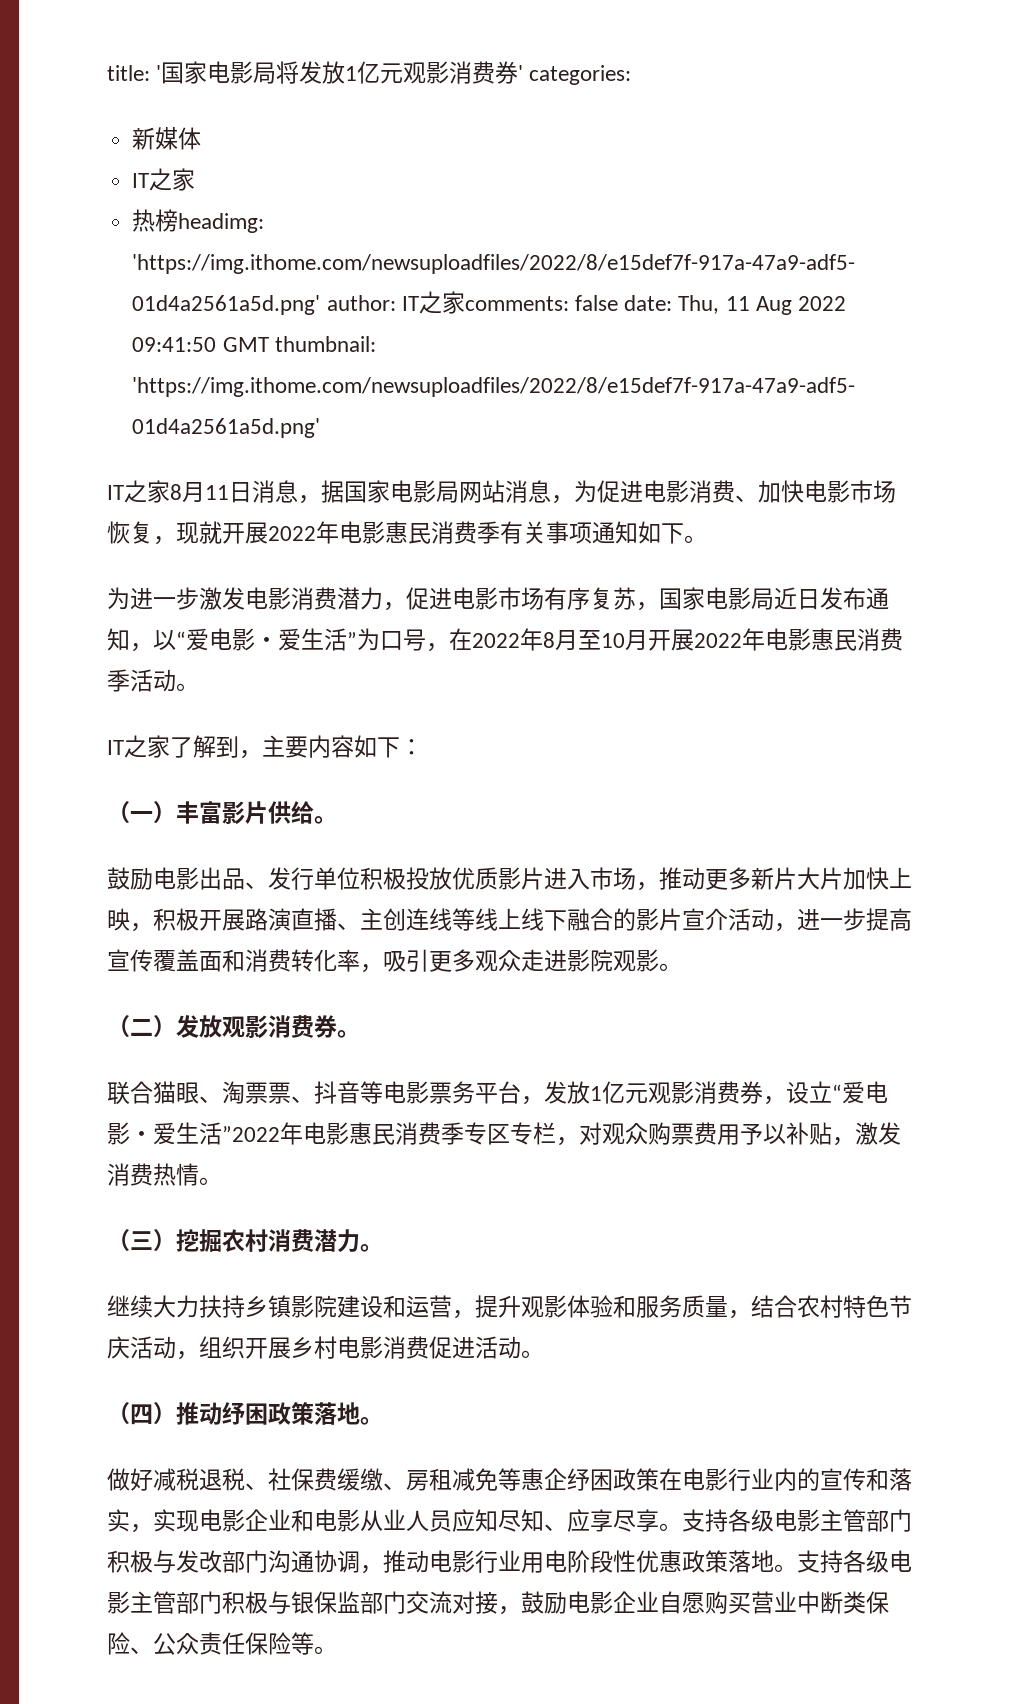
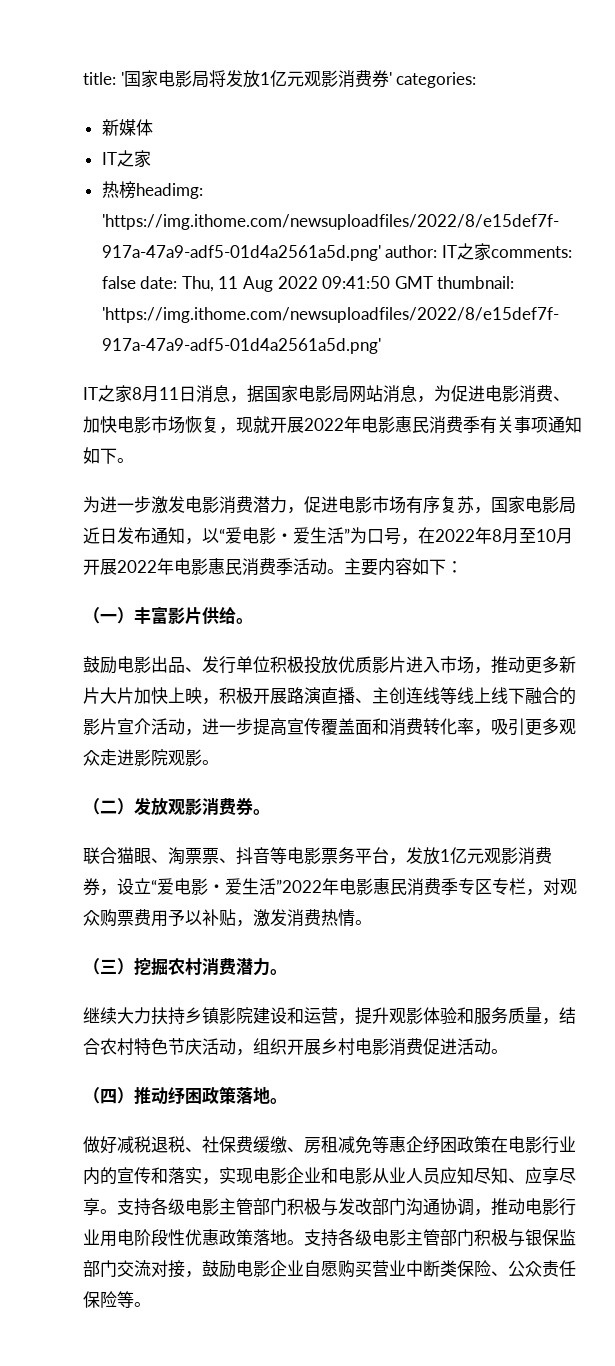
[107,735,262,759] // IT之家了解到， -> (344, 571) none

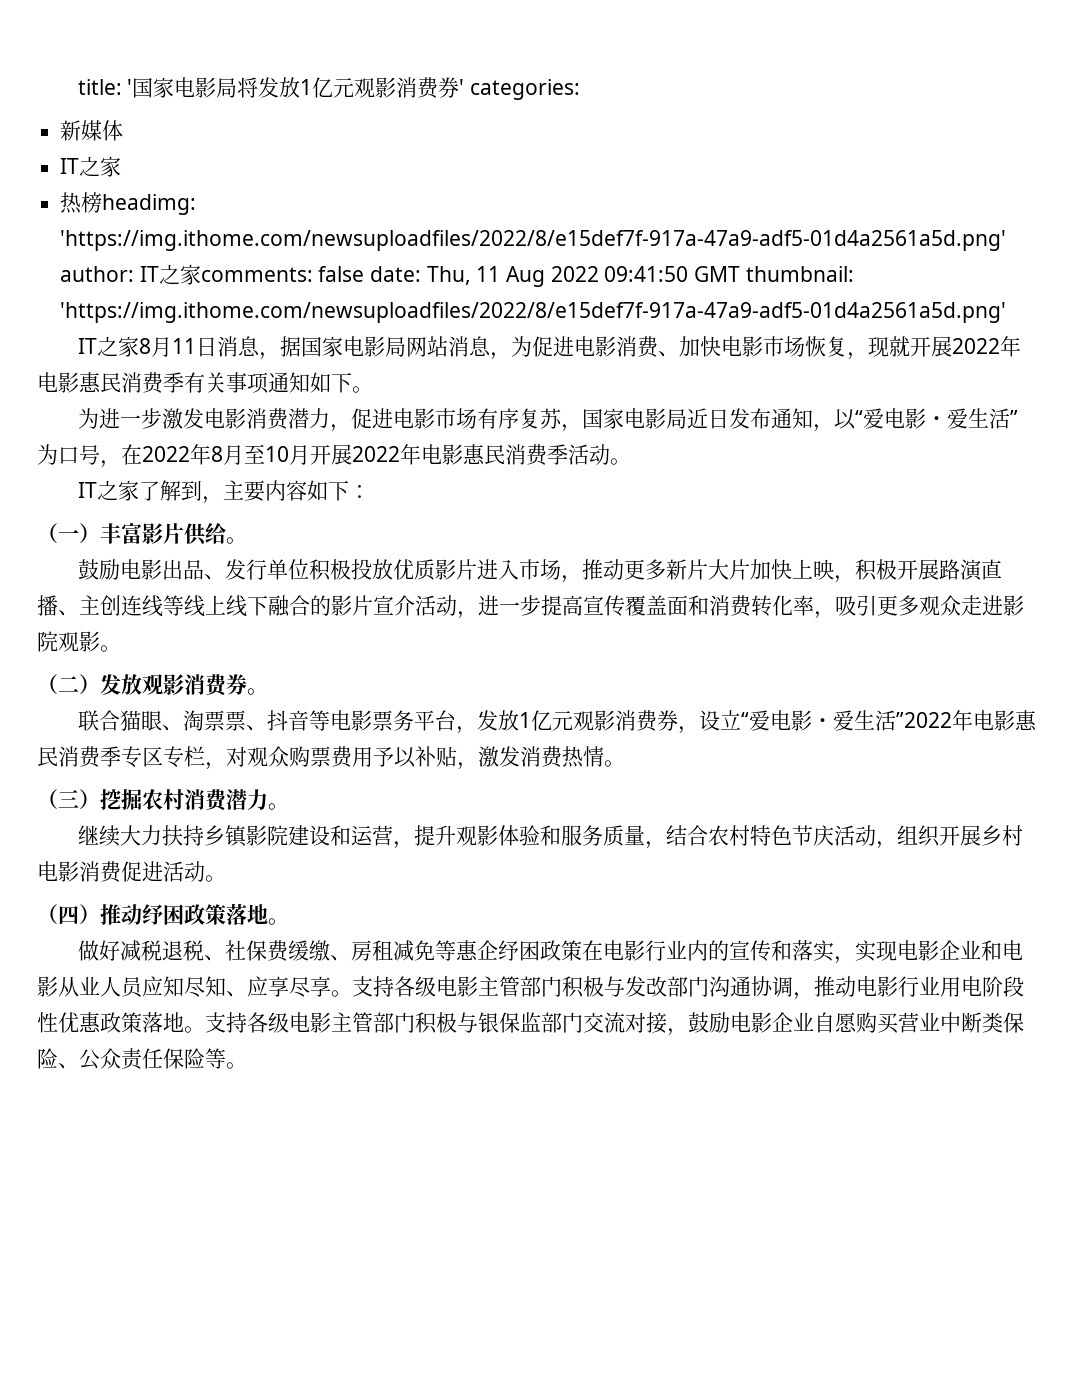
(344, 571) none -> [77,480,223,504] // IT之家了解到，

